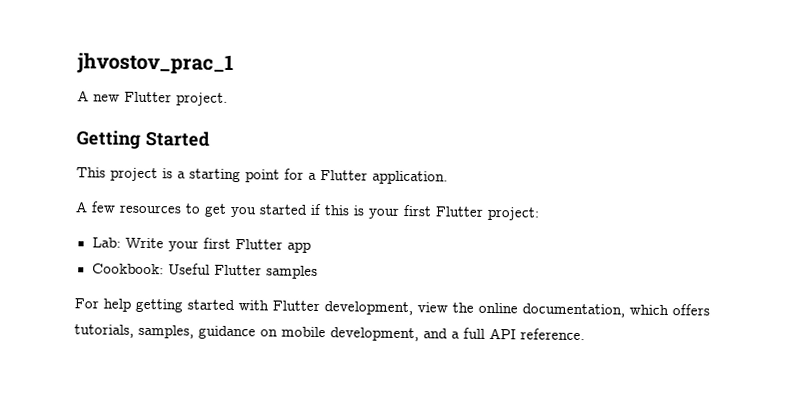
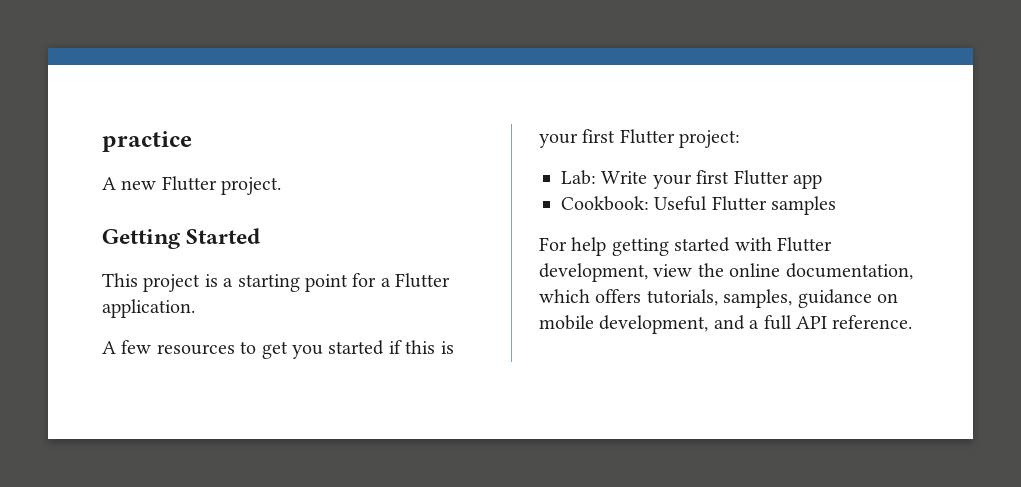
[76,52,234,76] jhvostov_prac_1 -> [102,131,192,152] practice

